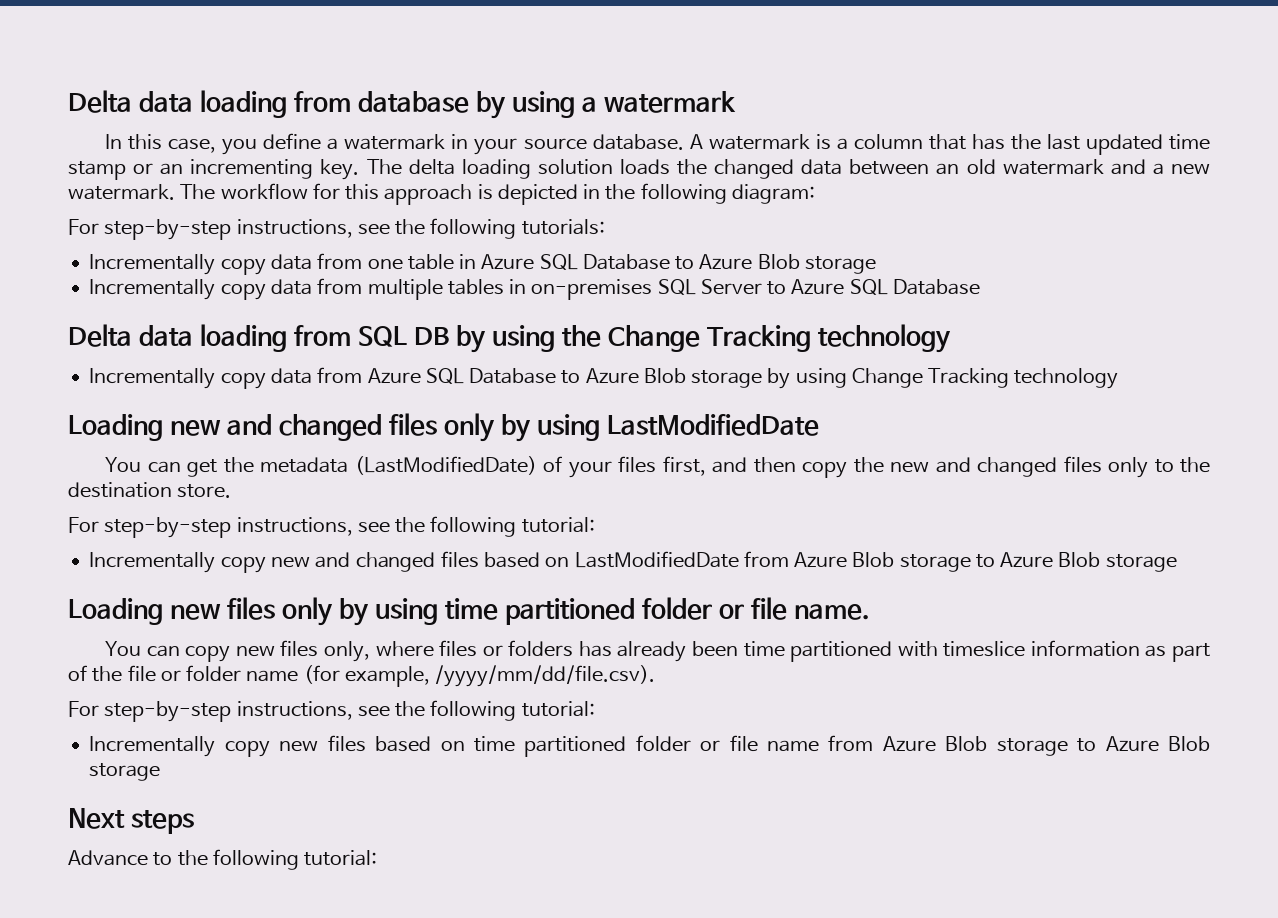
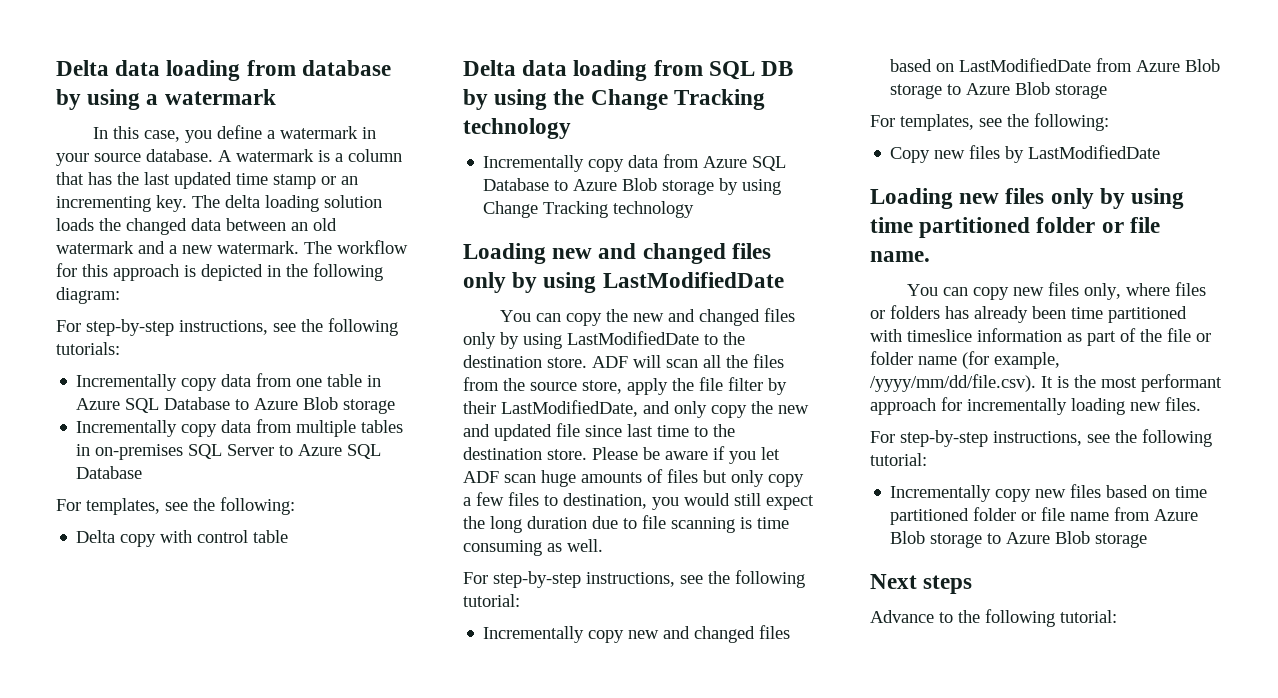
(980, 287) none -> [56,497,295,515] [76,530,289,547] // For templates, see the following: // Delta copy with control table
[187,456,796,478] get the metadata (LastModifiedDate) of your files first, and then -> (561, 317) none
[1154,457,1210,473] [68,482,232,498] to the destination store. -> [500,331,745,349] [463,354,784,368] [463,377,787,395] [463,400,809,418] [463,423,735,441] [463,446,780,464] [463,469,804,487] [463,492,814,510] [463,515,789,533] [463,539,603,556] by using LastModifiedDate to the destination store. ADF will scan all the files from the source store, apply the file filter by their LastModifiedDate, and only copy the new and updated file since last time to the destination store. Please be aware if you let ADF scan huge amounts of files but only copy a few files to destination, you would still expect the long duration due to file scanning is time consuming as well.
(1177, 563) none -> [870,113,1109,131] [890,145,1161,163] // For templates, see the following: // Copy new files by LastModifiedDate
(656, 676) none -> [1041,374,1222,392] [870,397,1201,415] It is the most performant approach for incrementally loading new files.

